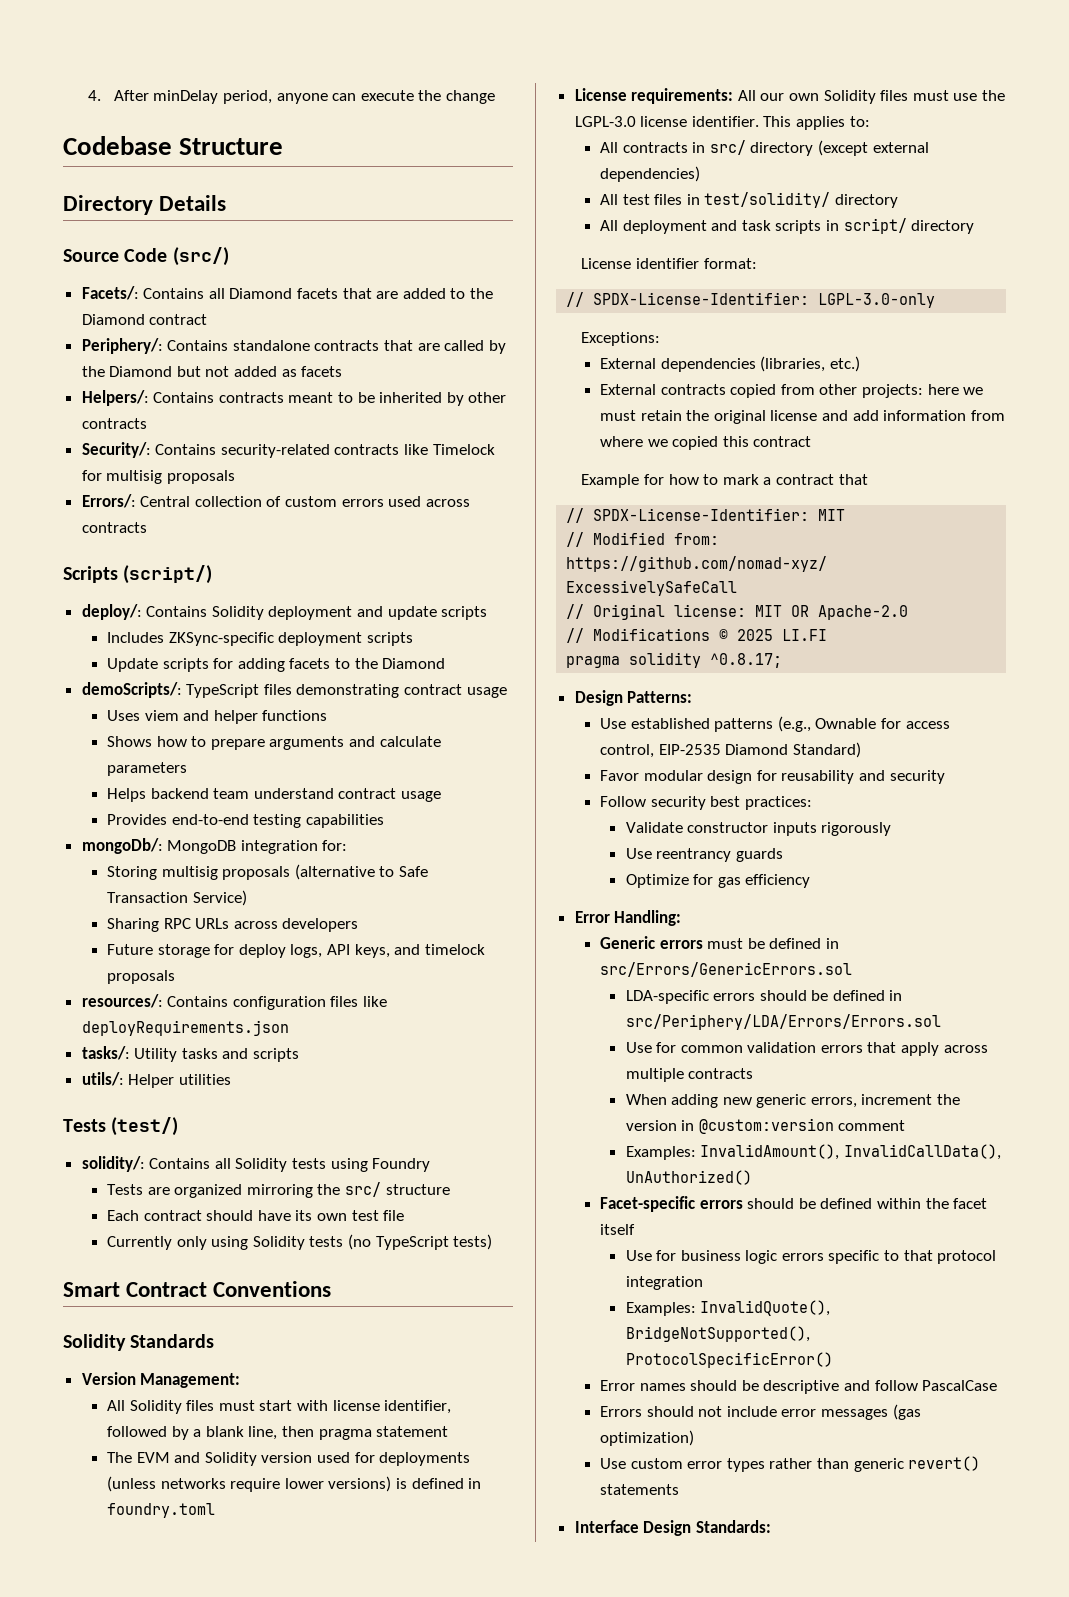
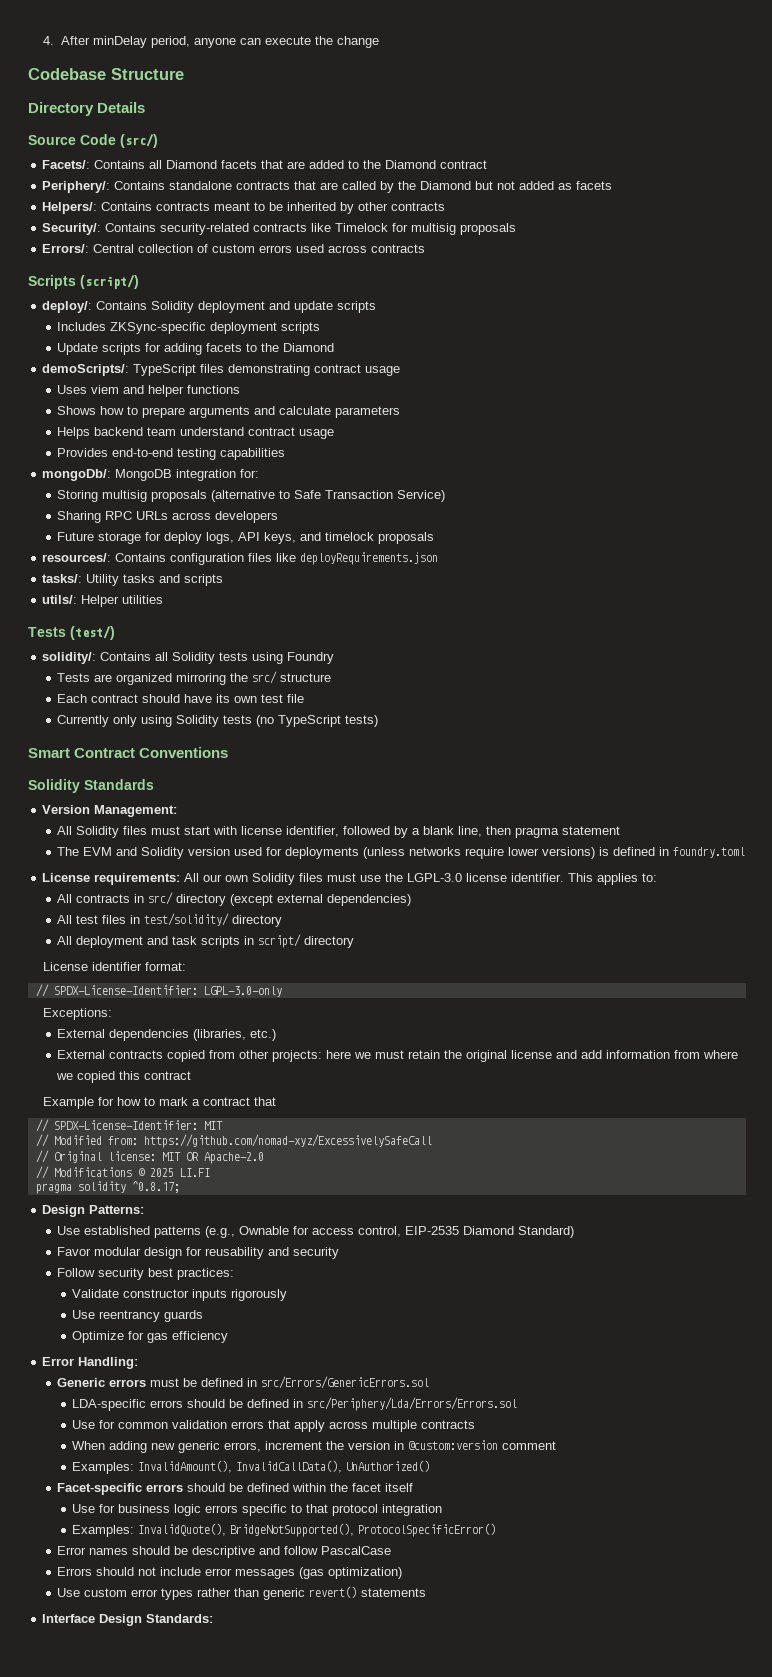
[625,1014,941,1030] src/Periphery/LDA/Errors/Errors.sol -> [307,1397,518,1411] src/Periphery/Lda/Errors/Errors.sol

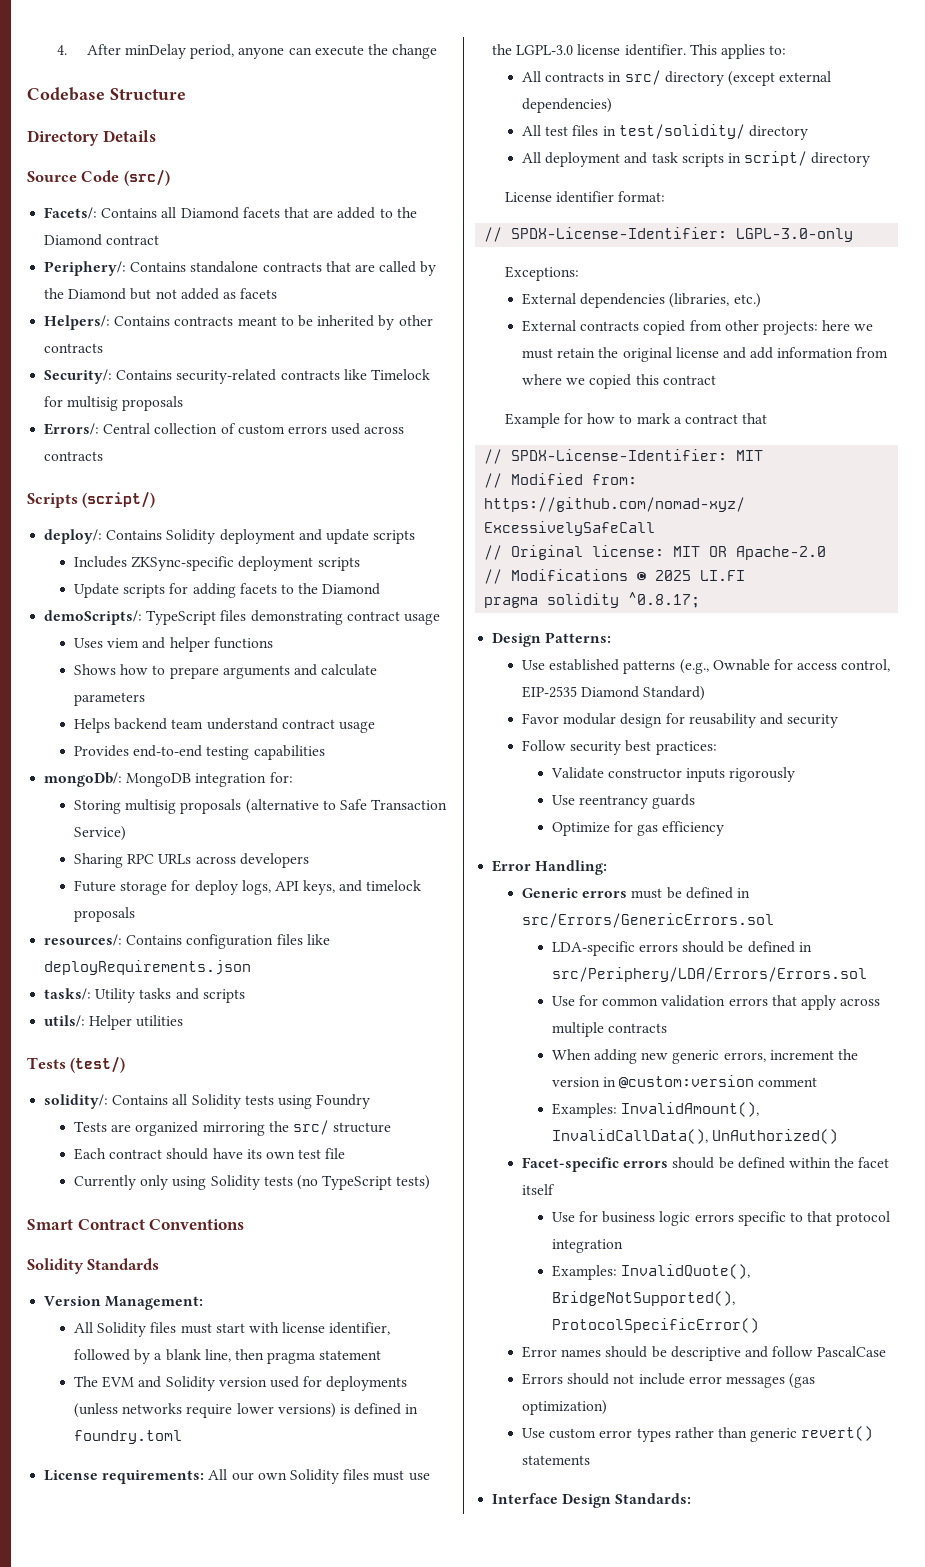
[307,1397,518,1411] src/Periphery/Lda/Errors/Errors.sol -> [551,967,867,982] src/Periphery/LDA/Errors/Errors.sol

